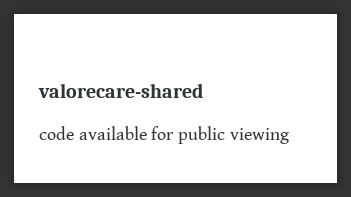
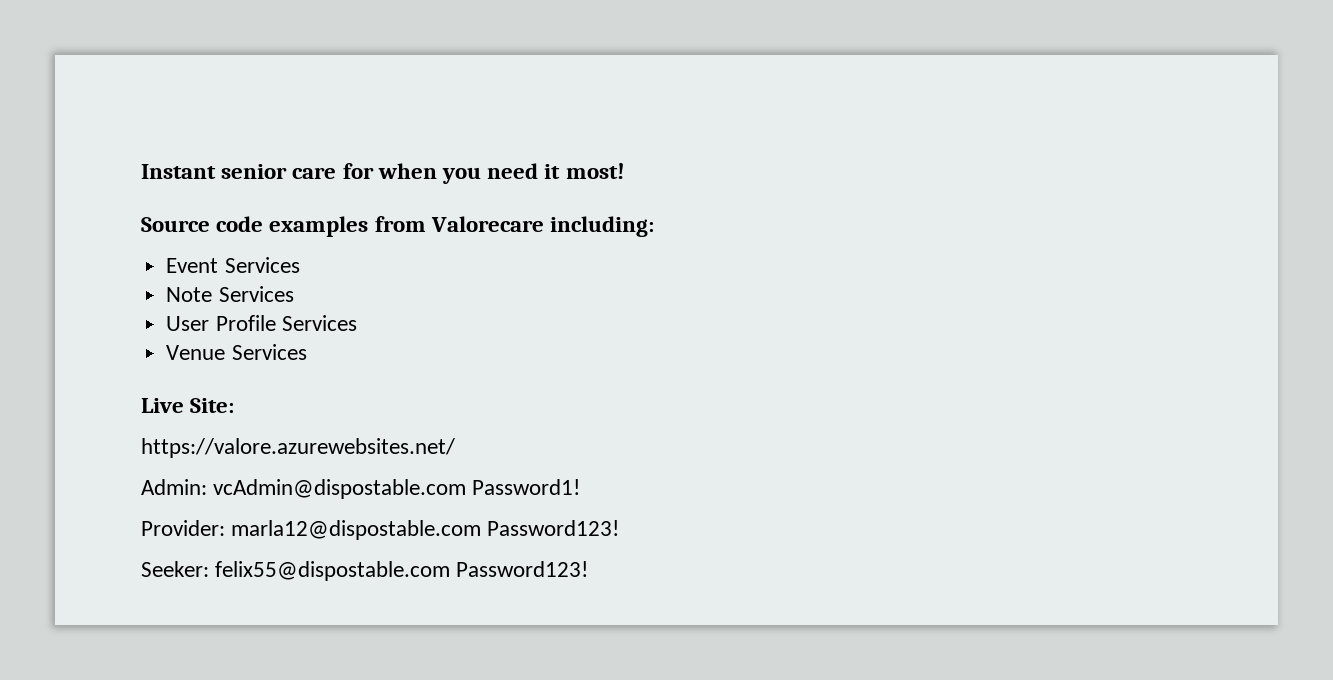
[38,83,203,98] [39,126,289,144] valorecare-shared // code available for public viewing -> [141,163,625,184] [141,216,655,237] [166,257,300,273] [166,286,294,302] [166,315,357,331] [166,344,307,360] [141,398,235,413] [141,438,455,458] [141,479,581,499] [141,520,620,540] [141,561,589,581] Instant senior care for when you need it most! // Source code examples from Valorecare including: // Event Services // Note Services // User Profile Services // Venue Services // Live Site: // https://valore.azurewebsites.net/ // Admin: vcAdmin@dispostable.com Password1! // Provider: marla12@dispostable.com Password123! // Seeker: felix55@dispostable.com Password123!

